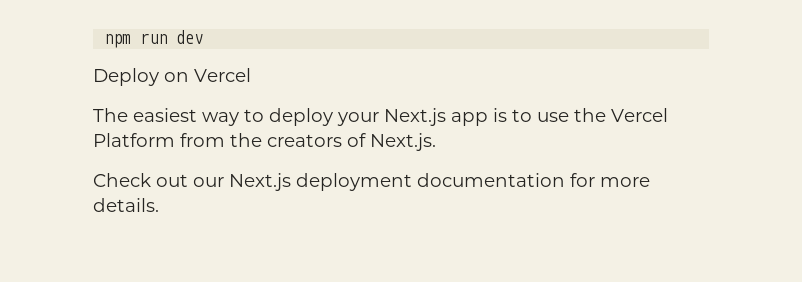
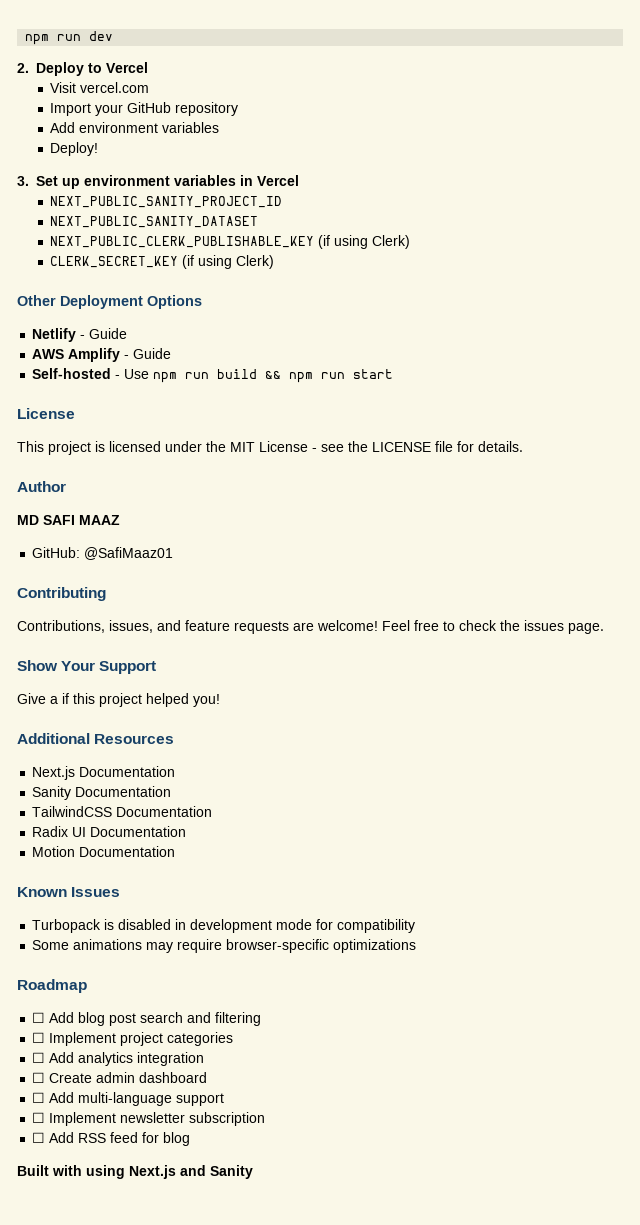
[93,68,251,86] [93,108,668,126] [93,133,436,151] [93,173,650,191] [93,198,159,212] Deploy on Vercel // The easiest way to deploy your Next.js app is to use the Vercel Platform from the creators of Next.js. // Check out our Next.js deployment documentation for more details. -> [17,62,148,76] [50,82,150,93] [50,102,239,116] [50,122,220,133] [50,142,99,156] [17,175,299,189] [50,196,283,208] [50,216,259,228] [50,235,411,249] [50,255,275,269] [17,295,202,309] [32,328,128,342] [32,348,172,362] [32,368,394,383] [17,408,75,419] [17,441,523,455] [17,481,66,492] [17,515,120,525] [32,547,174,560] [17,587,106,601] [17,620,604,634] [17,660,157,674] [17,693,220,707] [17,733,175,744] [32,766,176,780] [32,786,172,800] [32,806,213,817] [32,826,187,837] [32,846,176,857] [17,887,121,897] [32,919,416,933] [32,939,417,953] [17,979,87,993] [32,1012,262,1026] [32,1032,234,1046] [32,1052,205,1066] [32,1072,208,1083] [32,1092,225,1106] [32,1112,266,1126] [32,1132,191,1146] [17,1165,253,1179] 2. Deploy to Vercel // Visit vercel.com // Import your GitHub repository // Add environment variables // Deploy! // 3. Set up environment variables in Vercel // NEXT_PUBLIC_SANITY_PROJECT_ID // NEXT_PUBLIC_SANITY_DATASET // NEXT_PUBLIC_CLERK_PUBLISHABLE_KEY (if using Clerk) // CLERK_SECRET_KEY (if using Clerk) // Other Deployment Options // Netlify - Guide // AWS Amplify - Guide // Self-hosted - Use npm run build && npm run start // License // This project is licensed under the MIT License - see the LICENSE file for details. // Author // MD SAFI MAAZ // GitHub: @SafiMaaz01 // Contributing // Contributions, issues, and feature requests are welcome! Feel free to check the issues page. // Show Your Support // Give a if this project helped you! // Additional Resources // Next.js Documentation // Sanity Documentation // TailwindCSS Documentation // Radix UI Documentation // Motion Documentation // Known Issues // Turbopack is disabled in development mode for compatibility // Some animations may require browser-specific optimizations // Roadmap // ☐ Add blog post search and filtering // ☐ Implement project categories // ☐ Add analytics integration // ☐ Create admin dashboard // ☐ Add multi-language support // ☐ Implement newsletter subscription // ☐ Add RSS feed for blog // Built with using Next.js and Sanity

